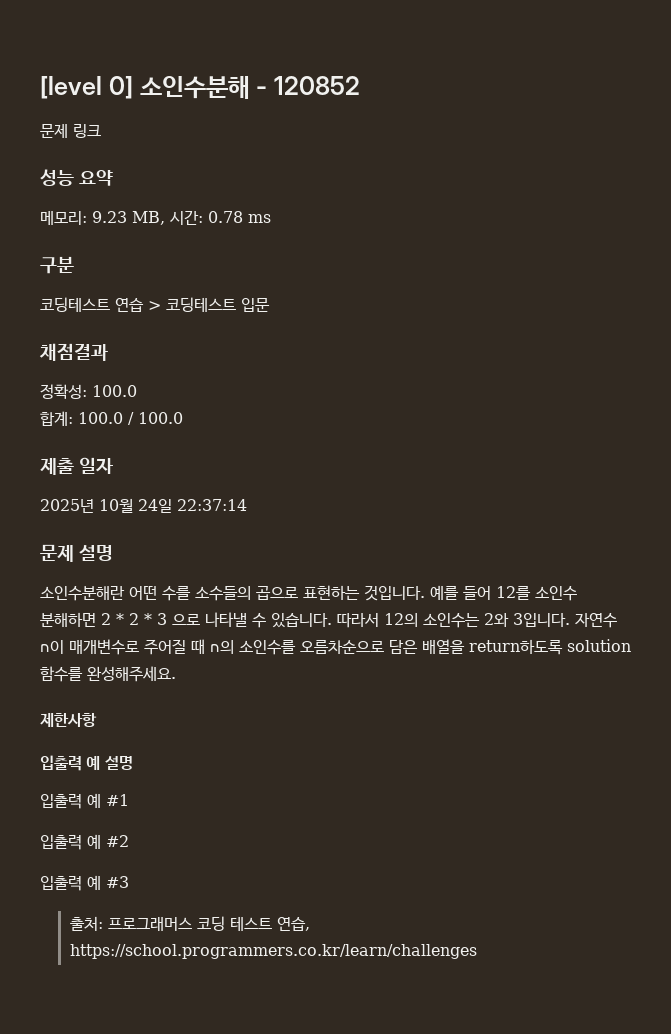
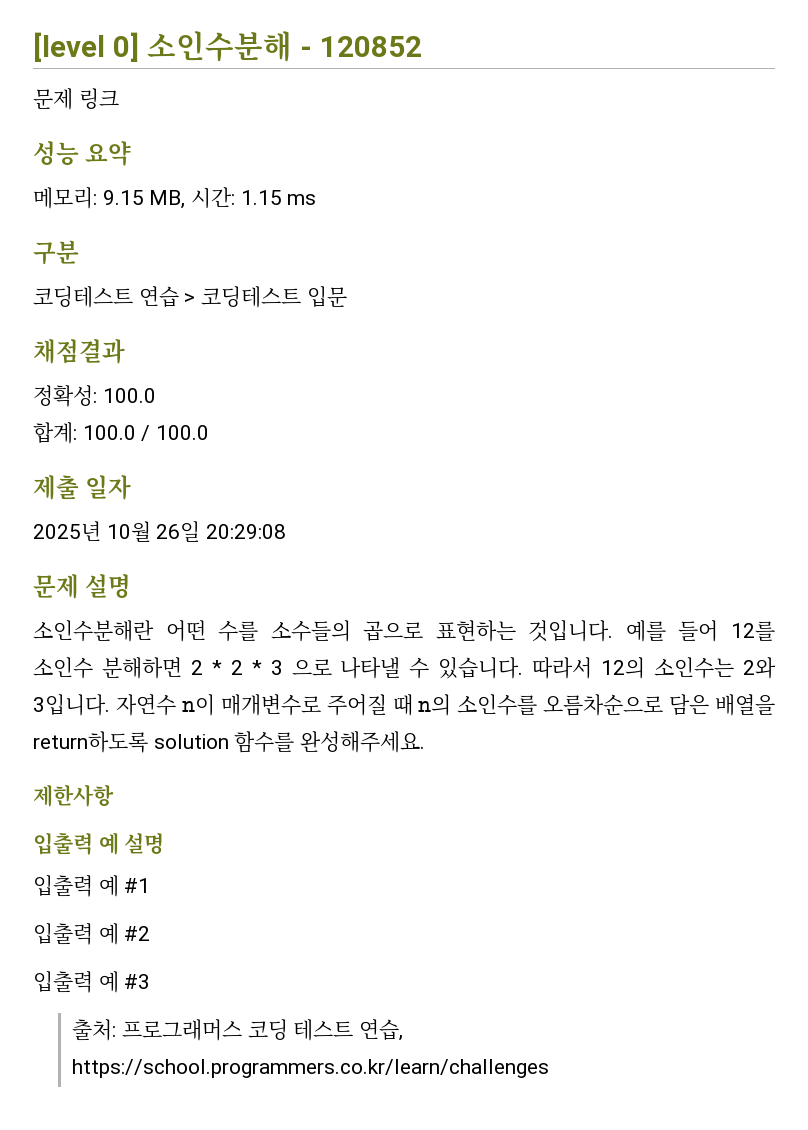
[92,211,127,223] 9.23 -> [102,190,144,205] 9.15
[208,211,243,223] 0.78 -> [240,190,282,205] 1.15
[138,499,247,513] 24일 22:37:14 -> [156,521,287,542] 26일 20:29:08

